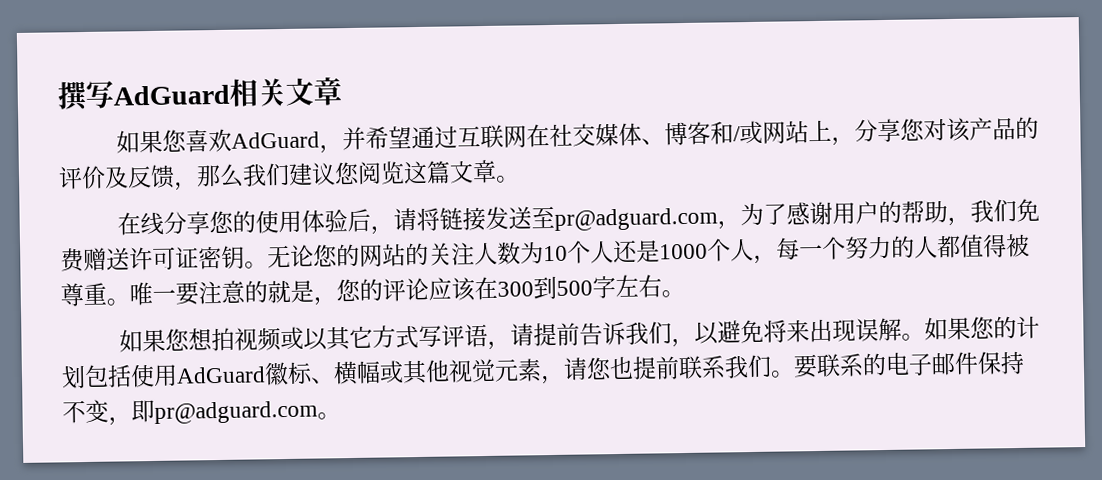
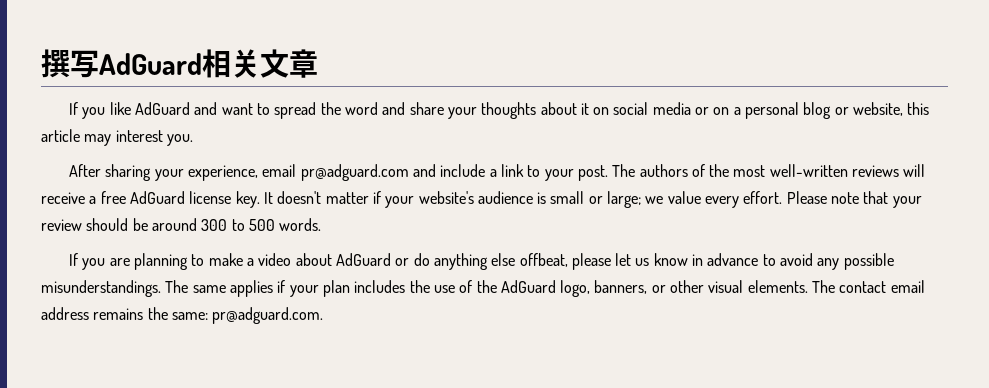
[115,116,1039,154] [58,159,520,191] [116,198,1040,236] [60,233,1030,273] [60,274,685,307] [118,315,1040,353] [61,350,1025,389] [62,399,341,426] 如果您喜欢AdGuard，并希望通过互联网在社交媒体、博客和/或网站上，分享您对该产品的评价及反馈，那么我们建议您阅览这篇文章。 // 在线分享您的使用体验后，请将链接发送至pr@adguard.com，为了感谢用户的帮助，我们免费赠送许可证密钥。无论您的网站的关注人数为10个人还是1000个人，每一个努力的人都值得被尊重。唯一要注意的就是，您的评论应该在300到500字左右。 // 如果您想拍视频或以其它方式写评语，请提前告诉我们，以避免将来出现误解。如果您的计划包括使用AdGuard徽标、横幅或其他视觉元素，请您也提前联系我们。要联系的电子邮件保持不变，即pr@adguard.com。 -> [69,102,930,119] [41,129,193,146] [69,164,926,181] [41,191,922,208] [41,218,322,231] [69,253,894,270] [41,280,925,297] [41,307,324,324] If you like AdGuard and want to spread the word and share your thoughts about it on social media or on a personal blog or website, this article may interest you. // After sharing your experience, email pr@adguard.com and include a link to your post. The authors of the most well-written reviews will receive a free AdGuard license key. It doesn't matter if your website's audience is small or large; we value every effort. Please note that your review should be around 300 to 500 words. // If you are planning to make a video about AdGuard or do anything else offbeat, please let us know in advance to avoid any possible misunderstandings. The same applies if your plan includes the use of the AdGuard logo, banners, or other visual elements. The contact email address remains the same: pr@adguard.com.

